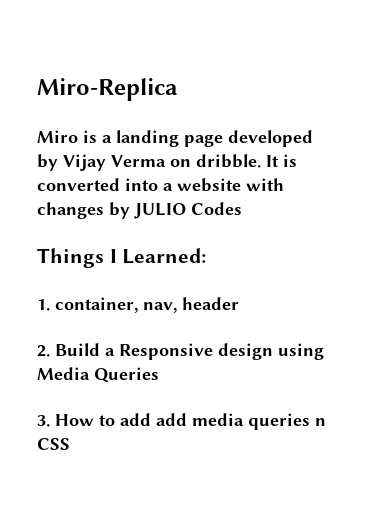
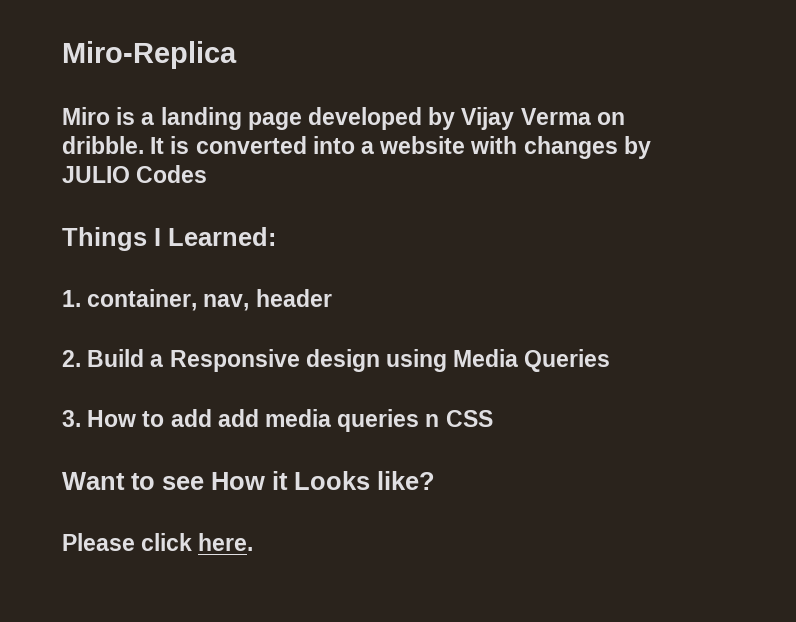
(70, 444) none -> [62,471,435,490] [62,533,254,551] // Want to see How it Looks like? // Please click here.

